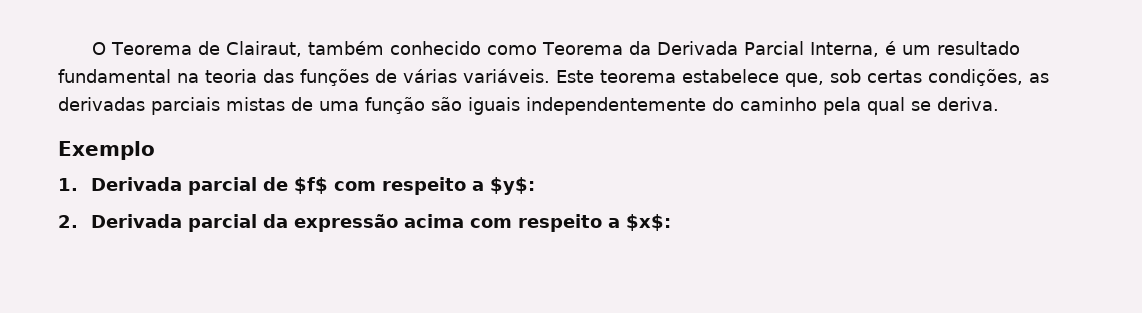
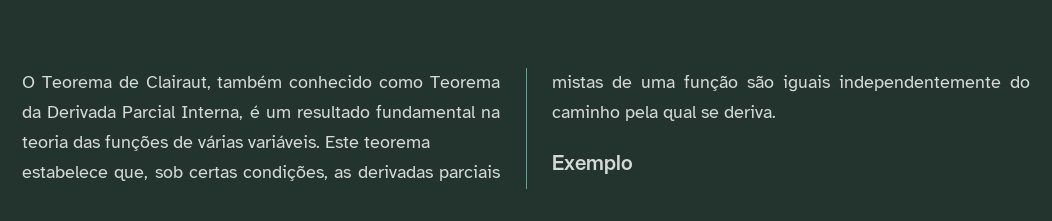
[58,177,535,195] [58,214,671,232] // 1. Derivada parcial de $f$ com respeito a $y$: // 2. Derivada parcial da expressão acima com respeito a $x$: -> (633, 164) none

